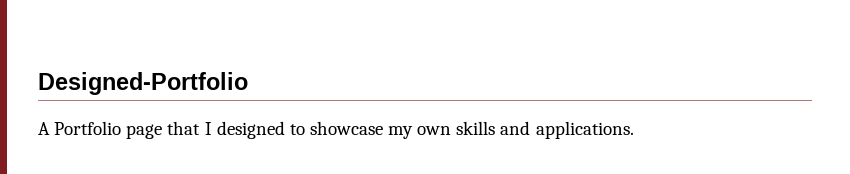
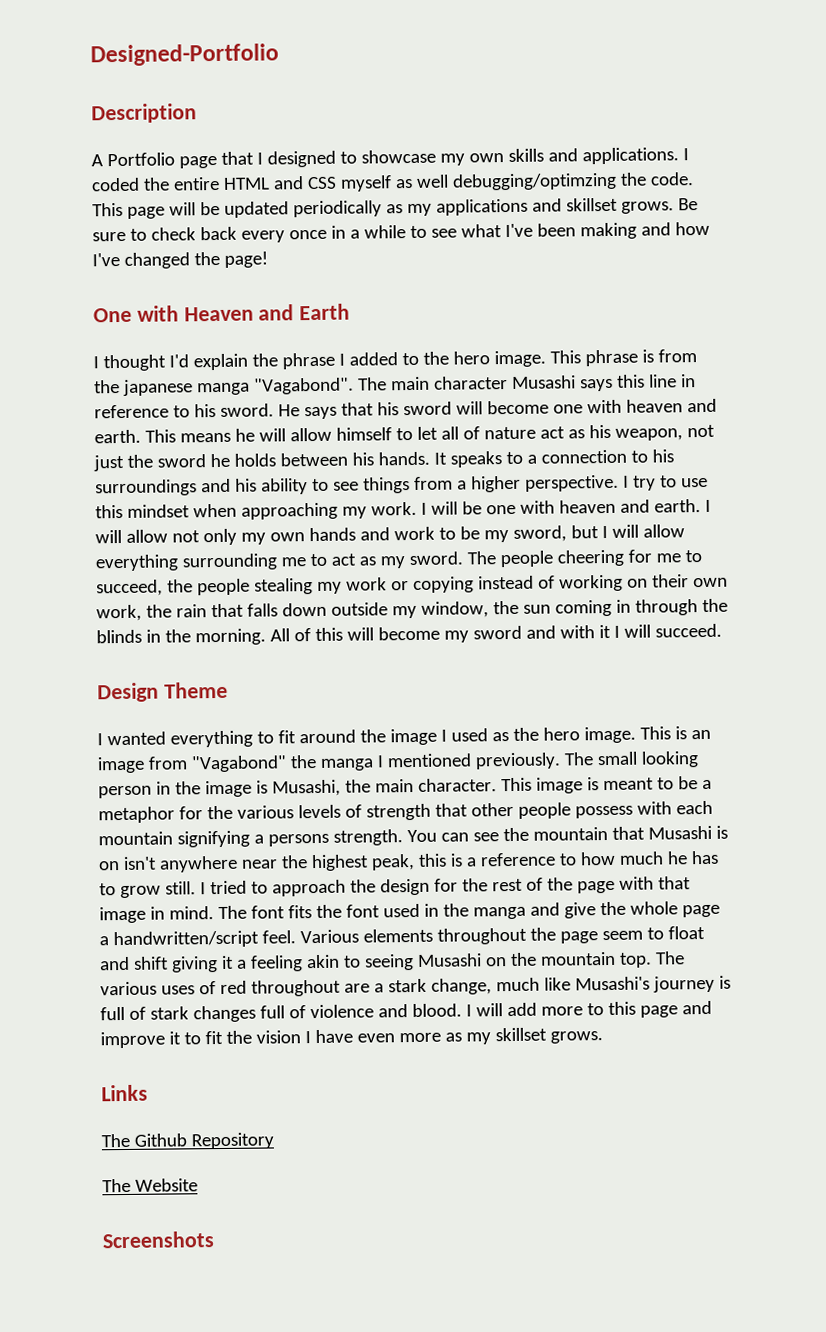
(248, 83) none -> [91,103,197,124] // Description
(634, 130) none -> [682,148,689,161] [91,172,694,192] [92,197,698,219] [92,221,710,243] [92,251,268,269] [93,303,351,323] [93,349,697,372] [94,374,696,396] [94,398,717,420] [94,424,715,444] [93,449,674,472] [95,474,708,497] [95,499,711,520] [95,524,685,546] [95,549,702,572] [96,574,728,597] [96,598,728,622] [96,623,722,646] [97,681,228,703] [97,726,711,748] [97,751,699,774] [98,776,712,799] [98,800,713,824] [98,825,728,848] [98,850,719,873] [99,876,691,899] [99,901,720,924] [99,926,705,949] [99,951,685,973] [100,975,731,997] [100,1000,712,1023] [100,1027,603,1049] [101,1084,148,1102] [101,1132,274,1150] [102,1178,198,1193] [102,1231,214,1249] I coded the entire HTML and CSS myself as well debugging/optimzing the code. This page will be updated periodically as my applications and skillset grows. Be sure to check back every once in a while to see what I've been making and how I've changed the page! // One with Heaven and Earth // I thought I'd explain the phrase I added to the hero image. This phrase is from the japanese manga "Vagabond". The main character Musashi says this line in reference to his sword. He says that his sword will become one with heaven and earth. This means he will allow himself to let all of nature act as his weapon, not just the sword he holds between his hands. It speaks to a connection to his surroundings and his ability to see things from a higher perspective. I try to use this mindset when approaching my work. I will be one with heaven and earth. I will allow not only my own hands and work to be my sword, but I will allow everything surrounding me to act as my sword. The people cheering for me to succeed, the people stealing my work or copying instead of working on their own work, the rain that falls down outside my window, the sun coming in through the blinds in the morning. All of this will become my sword and with it I will succeed. // Design Theme // I wanted everything to fit around the image I used as the hero image. This is an image from "Vagabond" the manga I mentioned previously. The small looking person in the image is Musashi, the main character. This image is meant to be a metaphor for the various levels of strength that other people possess with each mountain signifying a persons strength. You can see the mountain that Musashi is on isn't anywhere near the highest peak, this is a reference to how much he has to grow still. I tried to approach the design for the rest of the page with that image in mind. The font fits the font used in the manga and give the whole page a handwritten/script feel. Various elements throughout the page seem to float and shift giving it a feeling akin to seeing Musashi on the mountain top. The various uses of red throughout are a stark change, much like Musashi's journey is full of stark changes full of violence and blood. I will add more to this page and improve it to fit the vision I have even more as my skillset grows. // Links // The Github Repository // The Website // Screenshots

